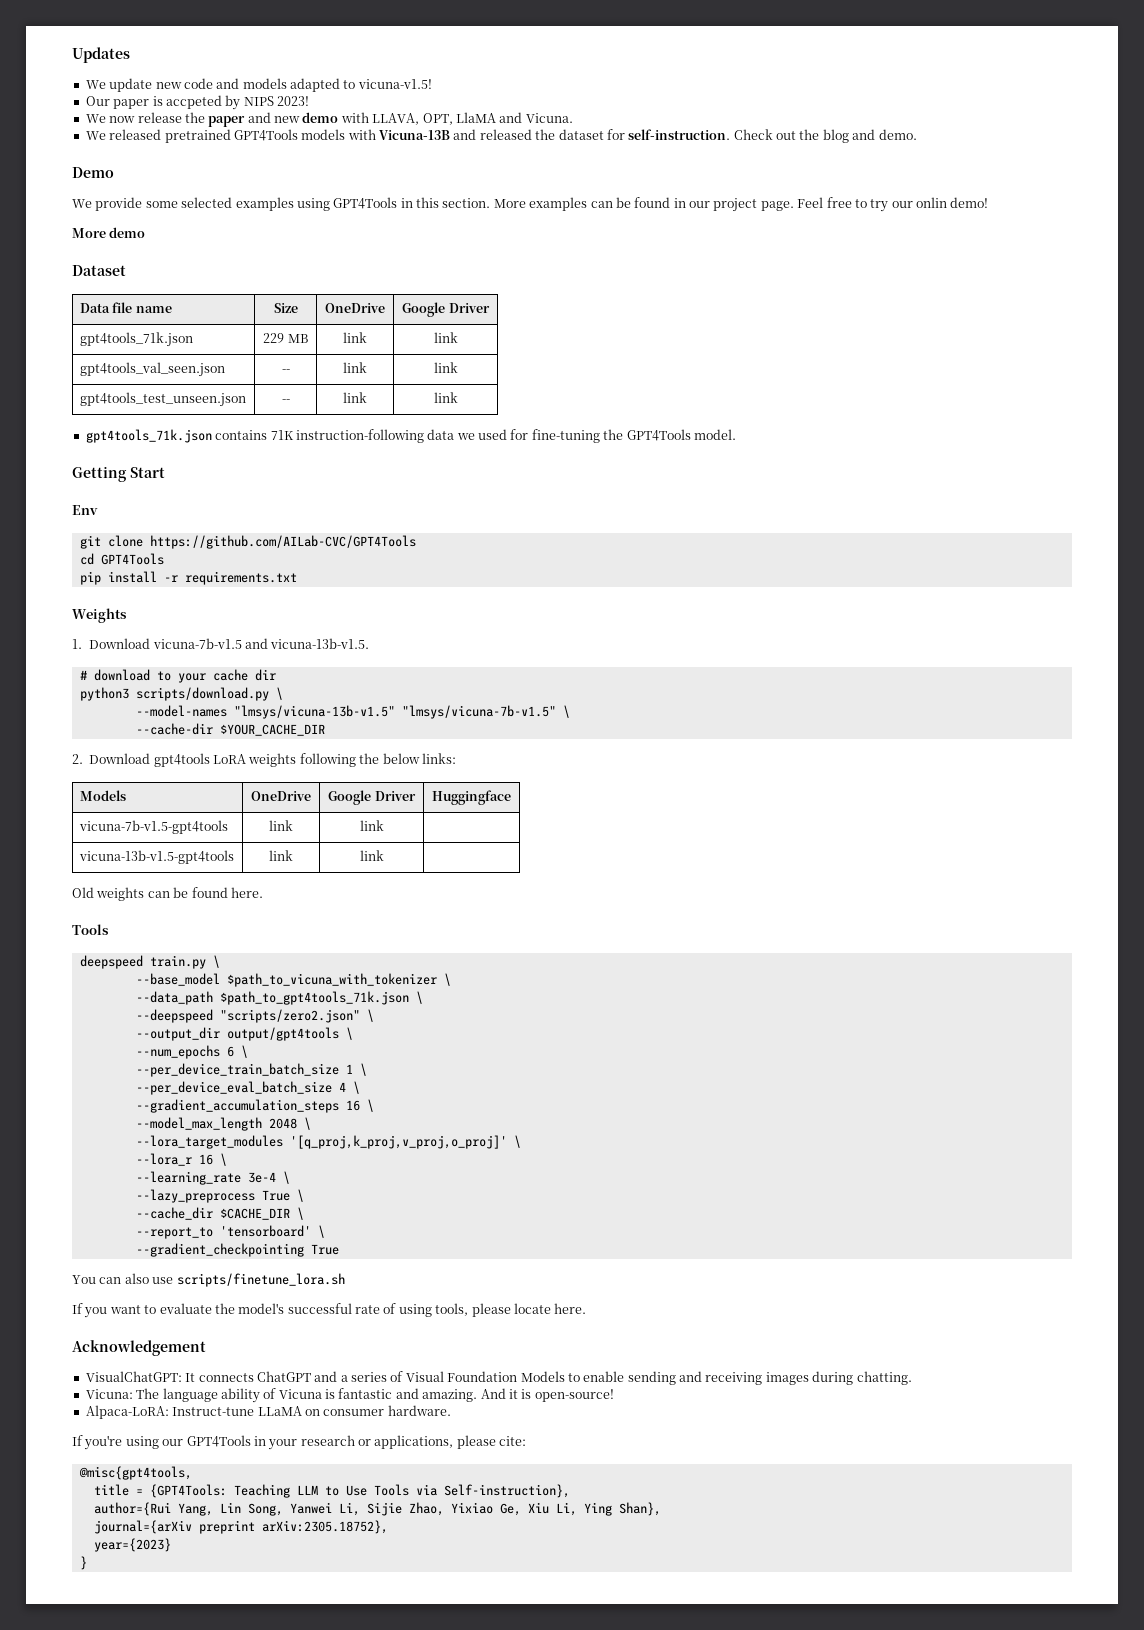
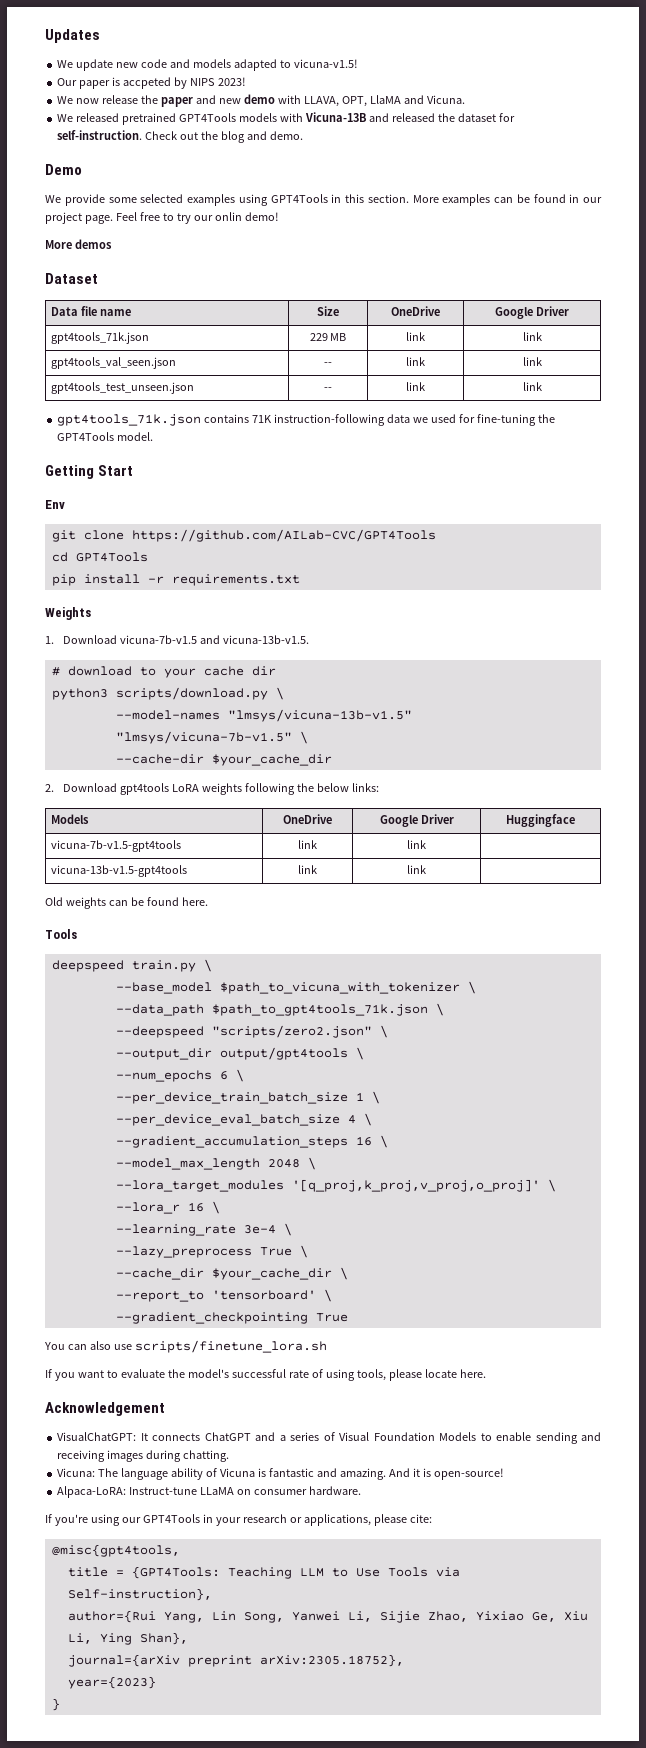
[109,227,146,238] demo -> [74,239,112,249] demos
[219,724,325,736] $YOUR_CACHE_DIR -> [211,754,332,766] $your_cache_dir
[219,1208,290,1220] $CACHE_DIR -> [211,1268,332,1280] $your_cache_dir

